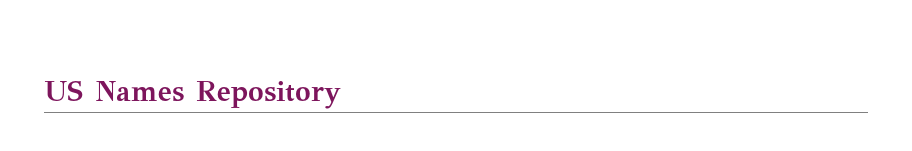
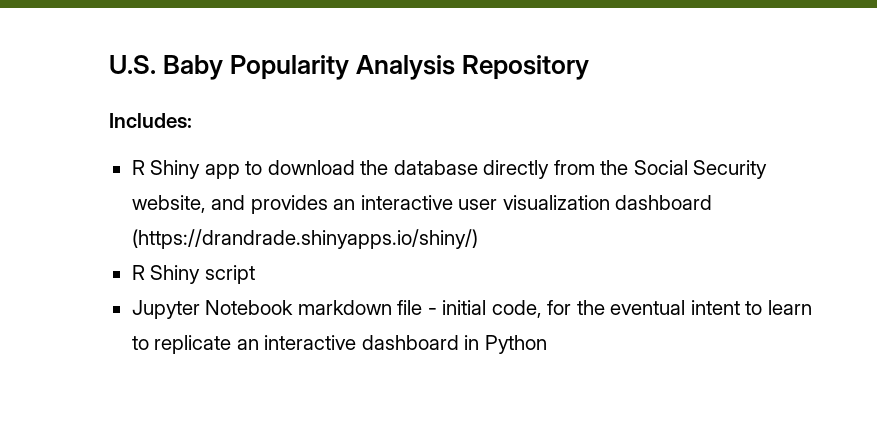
[44,80,341,109] US Names Repository -> [109,55,590,80] [109,113,192,128] [131,160,768,179] [131,195,713,214] [131,229,478,249] [131,265,255,284] [131,300,812,319] [131,335,547,354] U.S. Baby Popularity Analysis Repository // Includes: // R Shiny app to download the database directly from the Social Security website, and provides an interactive user visualization dashboard (https://drandrade.shinyapps.io/shiny/) // R Shiny script // Jupyter Notebook markdown file - initial code, for the eventual intent to learn to replicate an interactive dashboard in Python

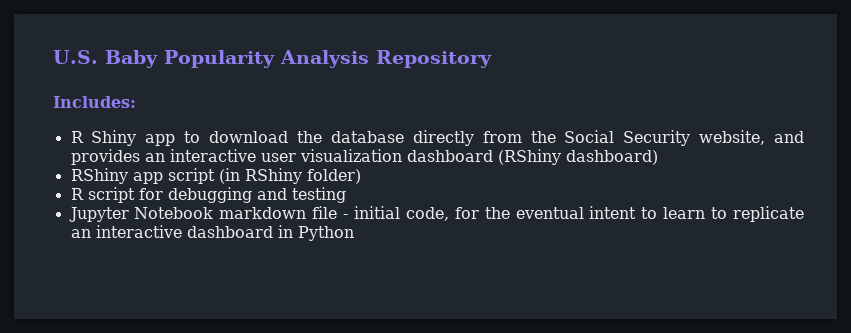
[131,229,478,249] [131,265,255,284] (https://drandrade.shinyapps.io/shiny/) // R Shiny script -> [497,149,658,165] [70,168,361,184] [70,187,346,203] (RShiny dashboard) // RShiny app script (in RShiny folder) // R script for debugging and testing

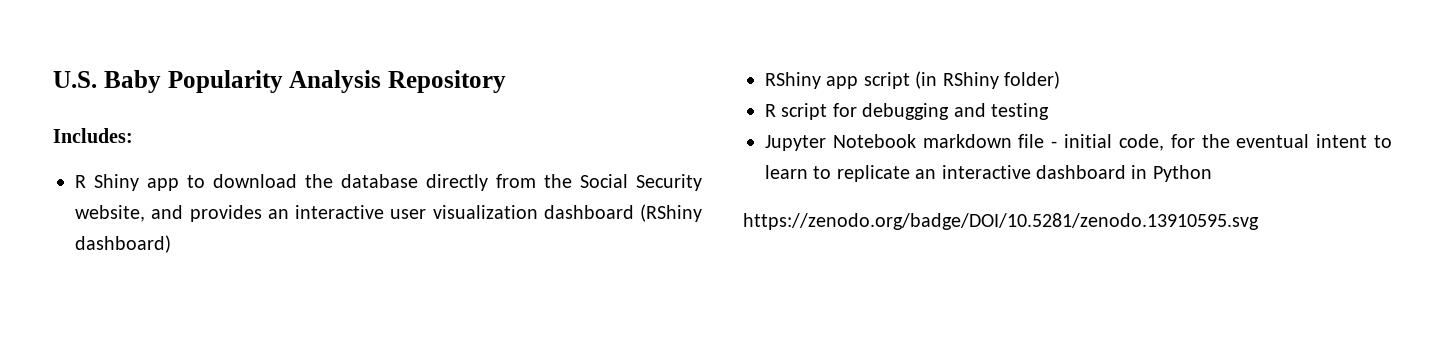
(354, 233) none -> [743,213,1259,230] // https://zenodo.org/badge/DOI/10.5281/zenodo.13910595.svg

